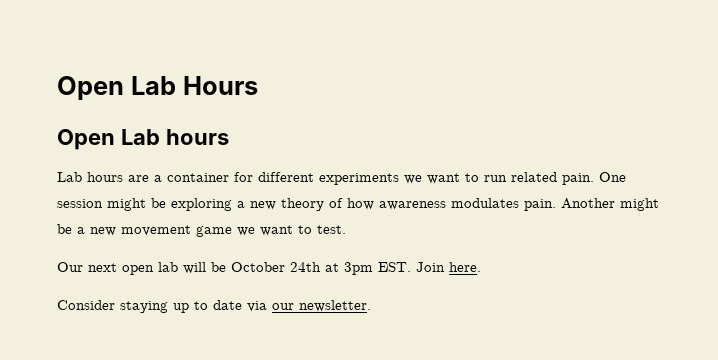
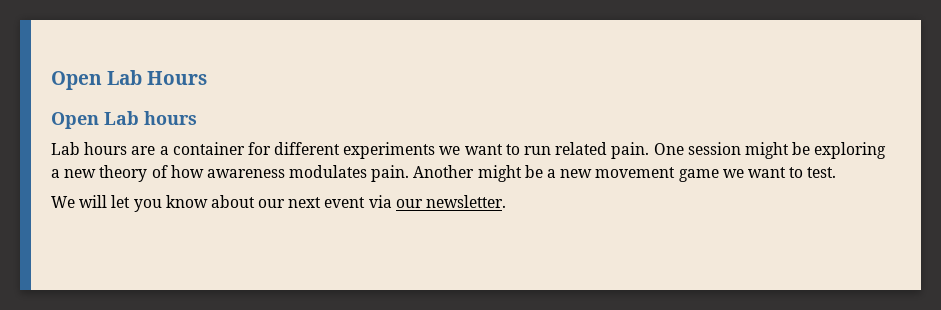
[57,262,481,275] [57,300,242,313] Our next open lab will be October 24th at 3pm EST. Join here. // Consider staying up to date -> [51,195,366,212] We will let you know about our next event

